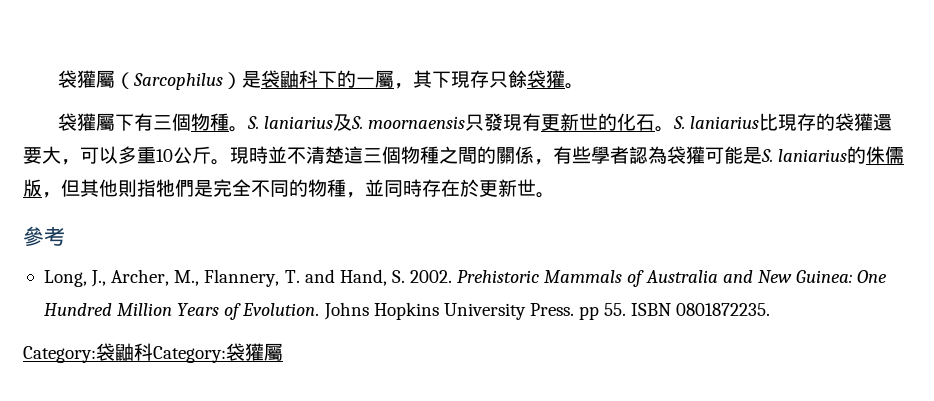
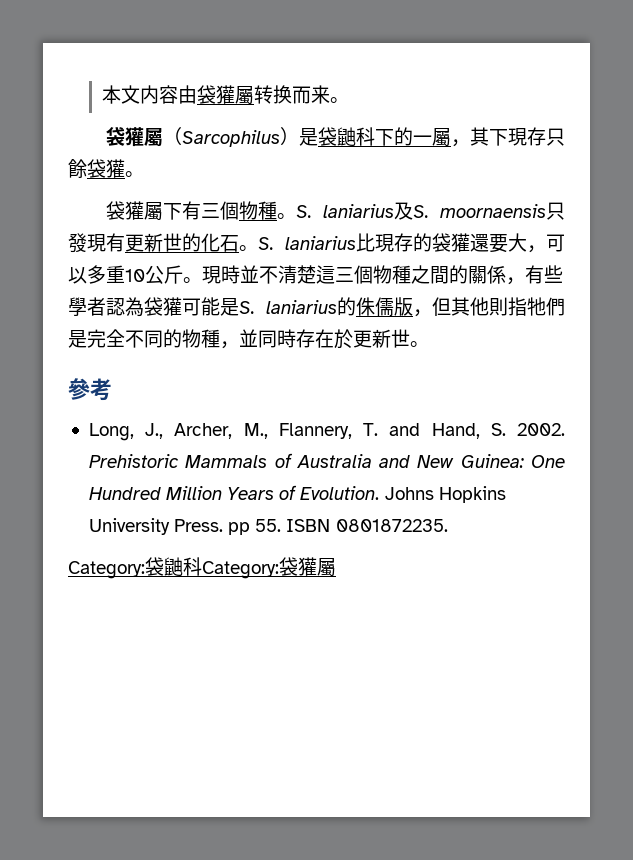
(58, 79) none -> [101,85,349,105] 本文内容由袋獾屬转换而来。 //

